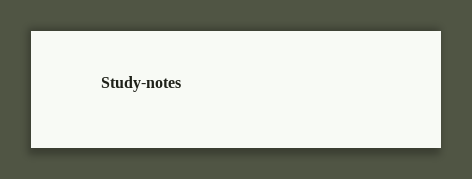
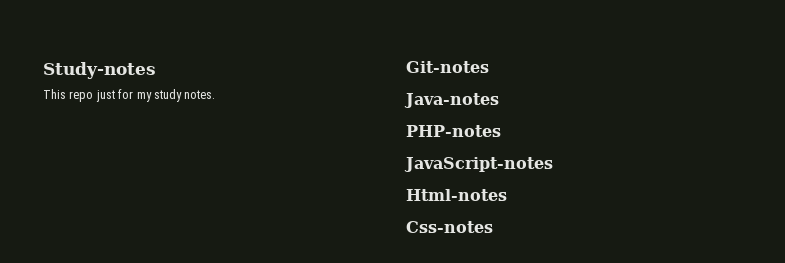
(181, 84) none -> [43,89,216,102] [406,61,489,73] [404,93,499,108] [406,125,501,137] [404,157,553,172] [406,189,507,201] [406,221,493,233] // This repo just for my study notes. // Git-notes // Java-notes // PHP-notes // JavaScript-notes // Html-notes // Css-notes

